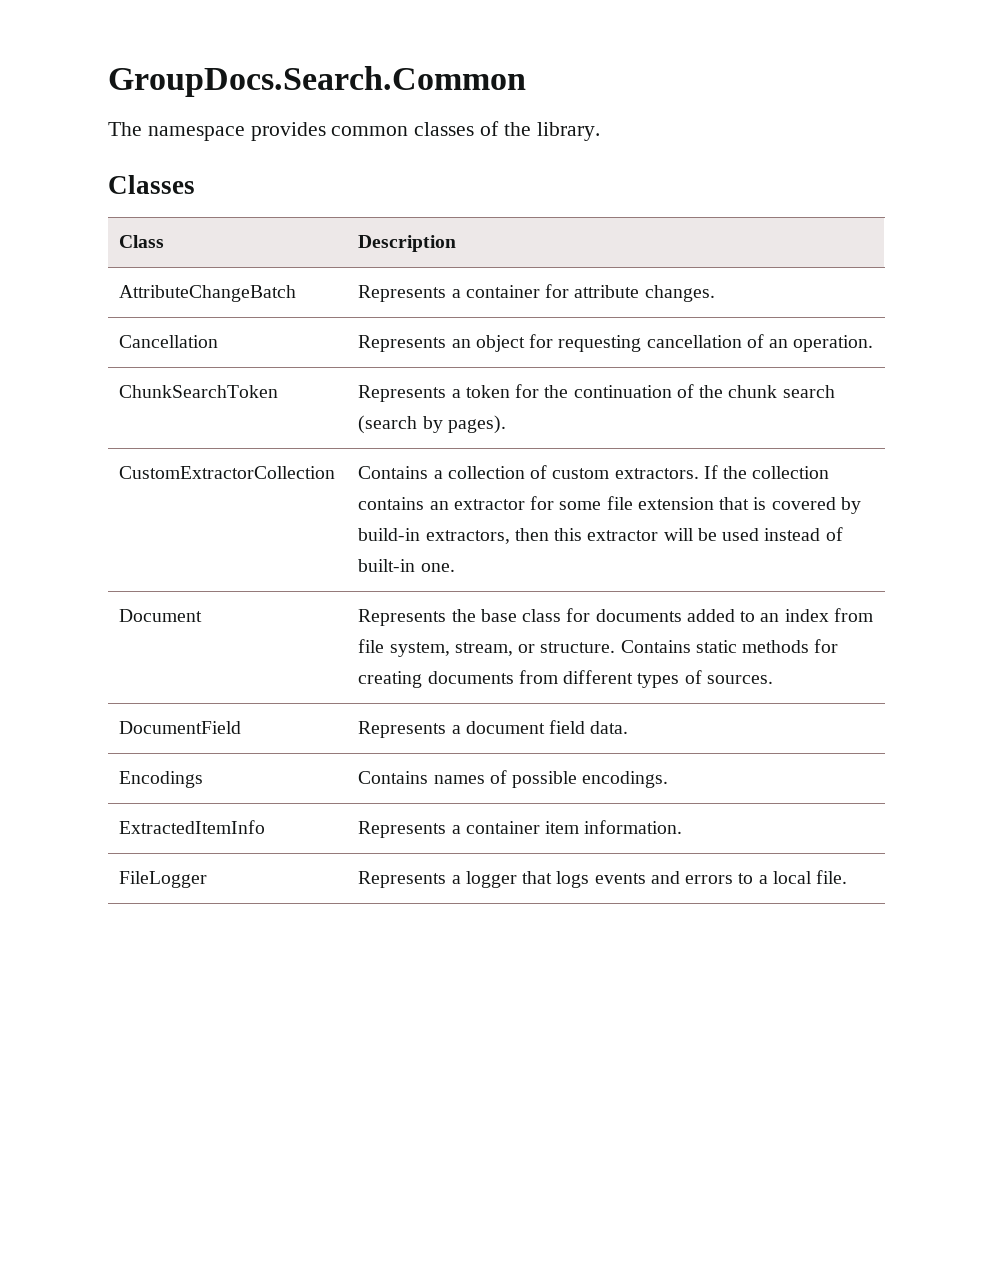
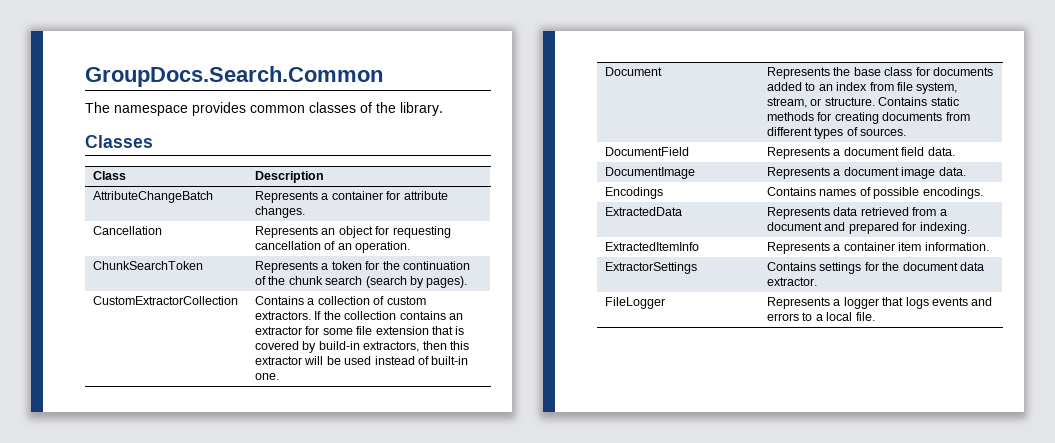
(629, 727) none -> [605,167,696,179] [767,167,966,179] // DocumentImage | Represents a document image data.
(669, 779) none -> [605,207,683,216] [767,207,947,219] [767,222,970,234] // ExtractedData | Represents data retrieved from a document and prepared for indexing.
(683, 827) none -> [605,262,698,274] [767,262,984,274] [767,277,818,286] // ExtractorSettings | Contains settings for the document data extractor.

